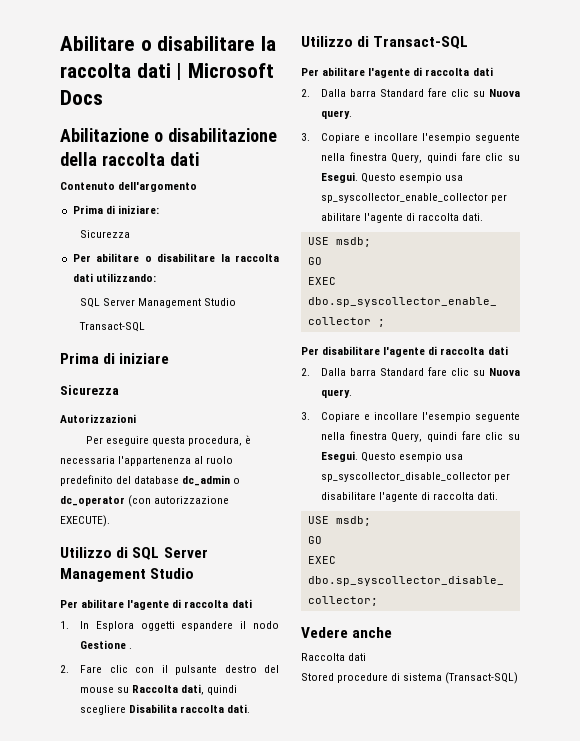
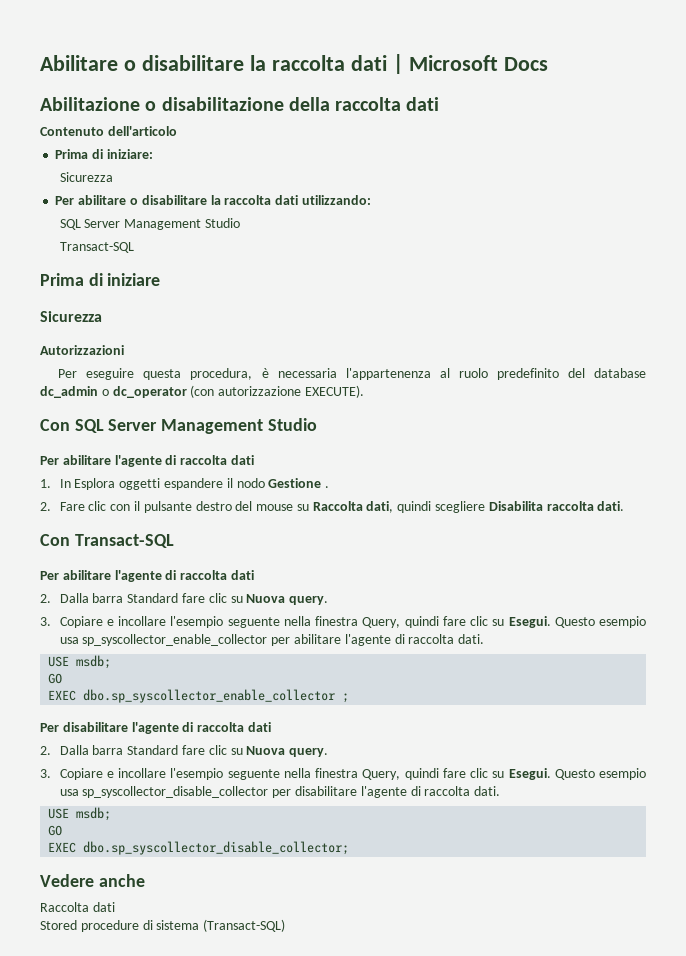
[118,182,198,192] dell'argomento -> [107,126,177,136] dell'articolo
[60,547,129,558] Utilizzo di -> [40,419,70,431] Con
[301,36,370,47] Utilizzo di -> [40,534,70,546] Con

